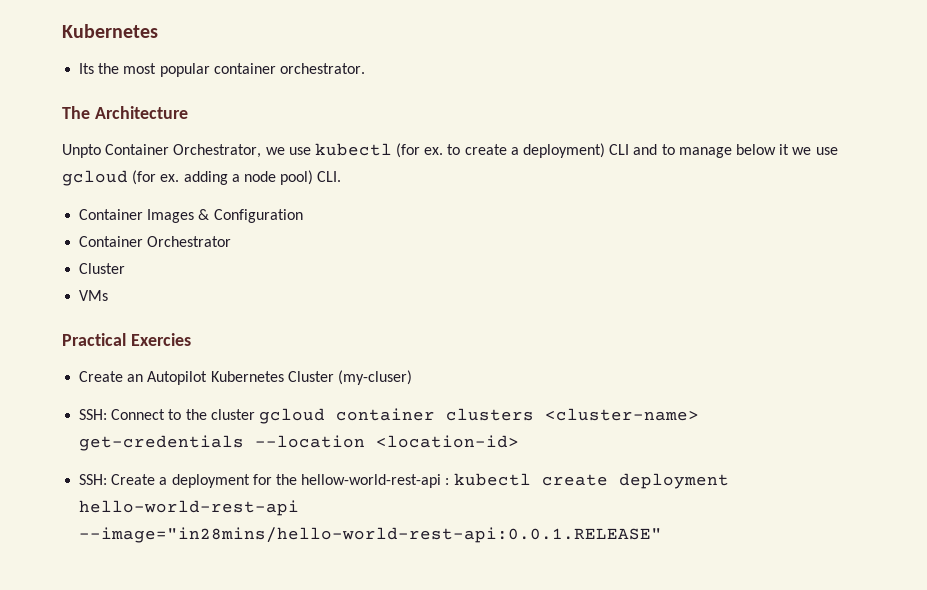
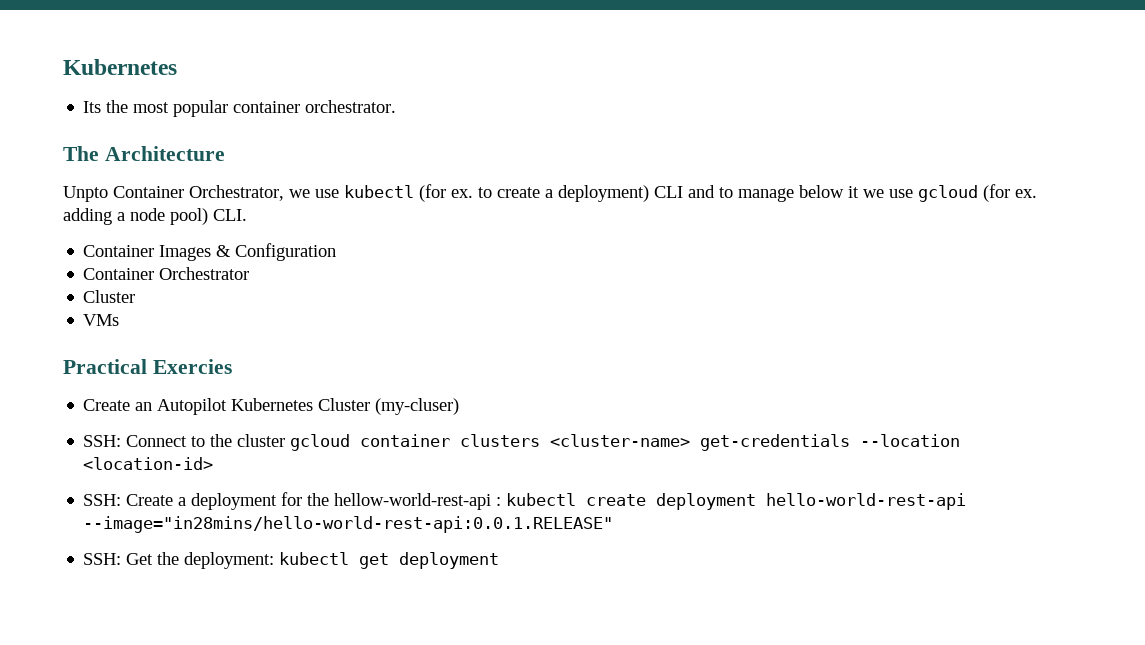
(663, 535) none -> [83,552,500,569] // SSH: Get the deployment: kubectl get deployment

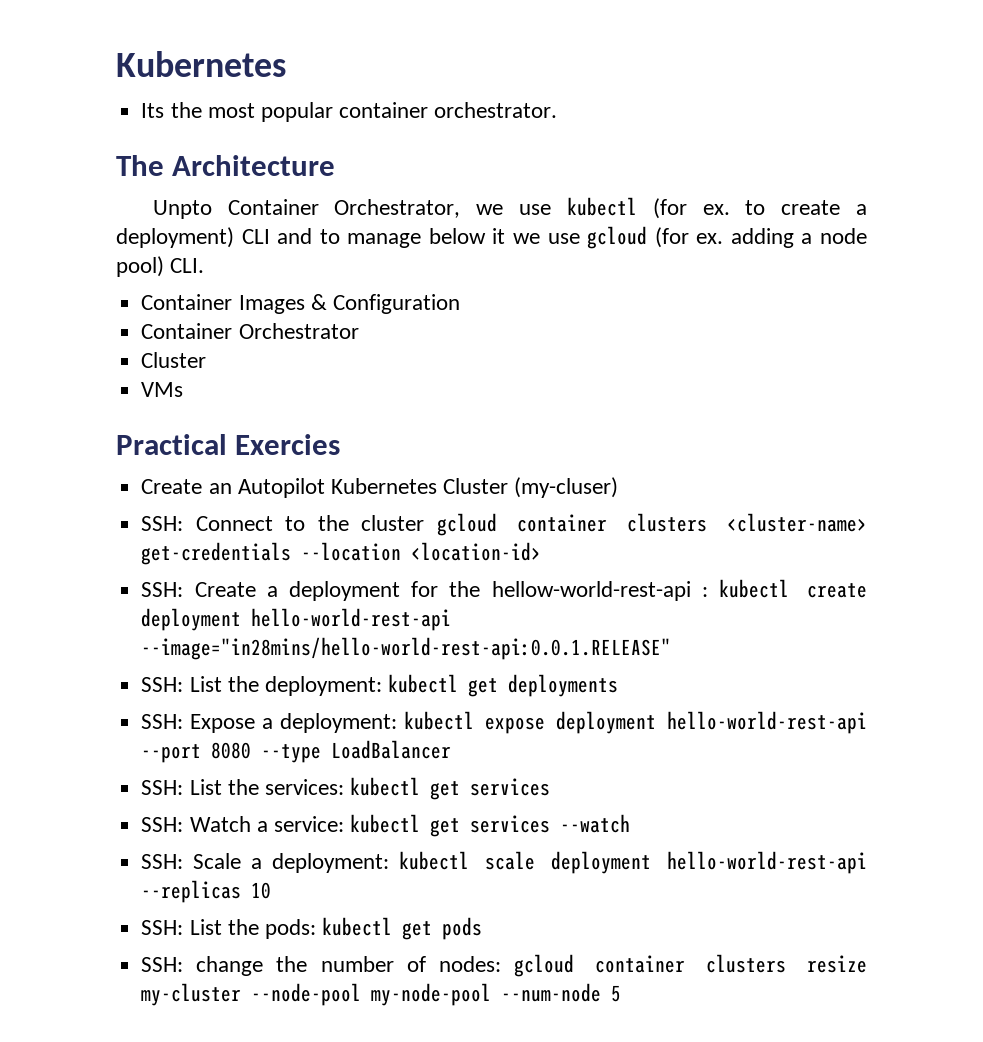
[126,553,154,565] Get -> [189,676,222,692] List
[399,552,500,569] deployment -> [508,674,619,697] [141,711,867,734] [141,740,452,763] [141,777,551,800] [141,814,631,837] [141,851,867,874] [141,880,272,903] [141,917,483,940] [141,954,867,977] [141,983,622,1006] deployments // SSH: Expose a deployment: kubectl expose deployment hello-world-rest-api --port 8080 --type LoadBalancer // SSH: List the services: kubectl get services // SSH: Watch a service: kubectl get services --watch // SSH: Scale a deployment: kubectl scale deployment hello-world-rest-api --replicas 10 // SSH: List the pods: kubectl get pods // SSH: change the number of nodes: gcloud container clusters resize my-cluster --node-pool my-node-pool --num-node 5

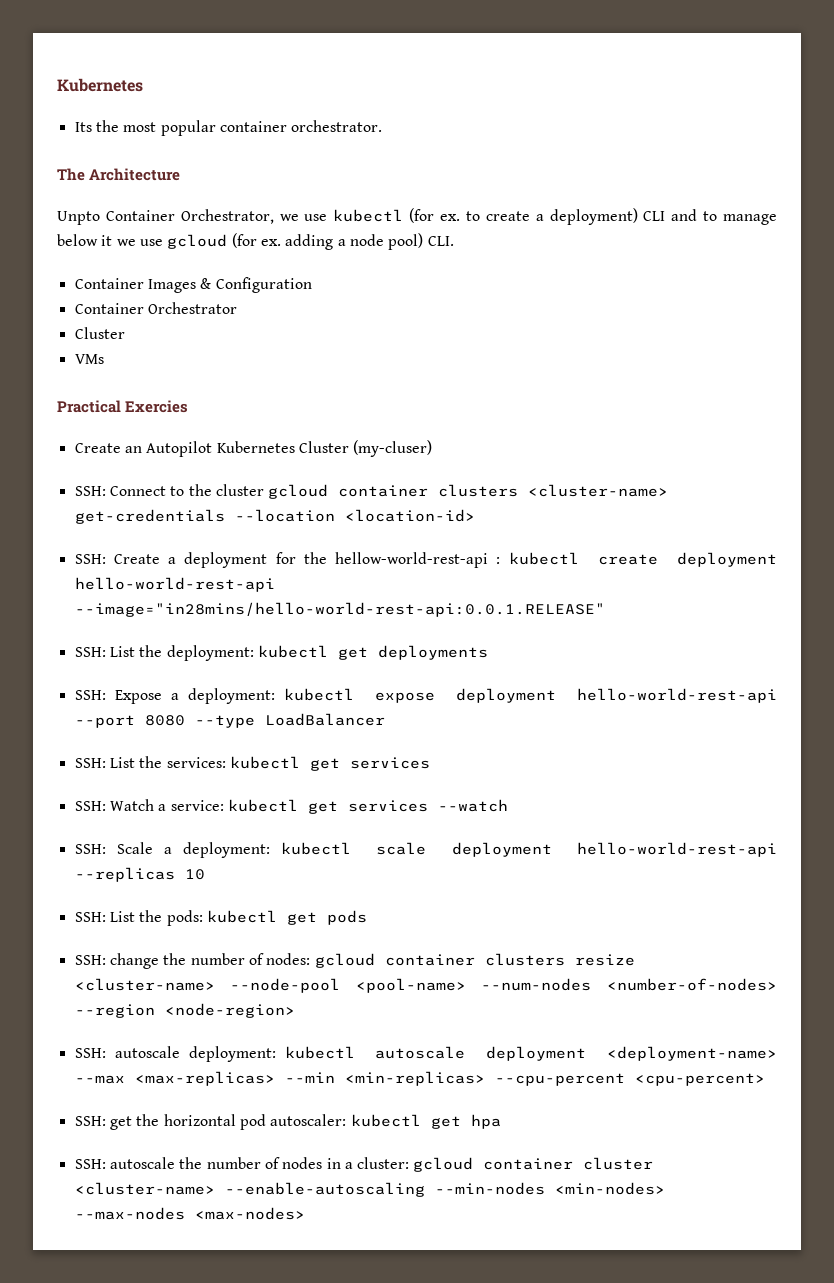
[141,983,622,1006] my-cluster --node-pool my-node-pool --num-node 5 -> [74,978,777,993] [74,1003,295,1018] [74,1046,777,1062] [74,1071,765,1086] [74,1114,501,1130] [74,1157,654,1172] [74,1182,665,1197] [74,1207,305,1220] <cluster-name> --node-pool <pool-name> --num-nodes <number-of-nodes> --region <node-region> // SSH: autoscale deployment: kubectl autoscale deployment <deployment-name> --max <max-replicas> --min <min-replicas> --cpu-percent <cpu-percent> // SSH: get the horizontal pod autoscaler: kubectl get hpa // SSH: autoscale the number of nodes in a cluster: gcloud container cluster <cluster-name> --enable-autoscaling --min-nodes <min-nodes> --max-nodes <max-nodes>

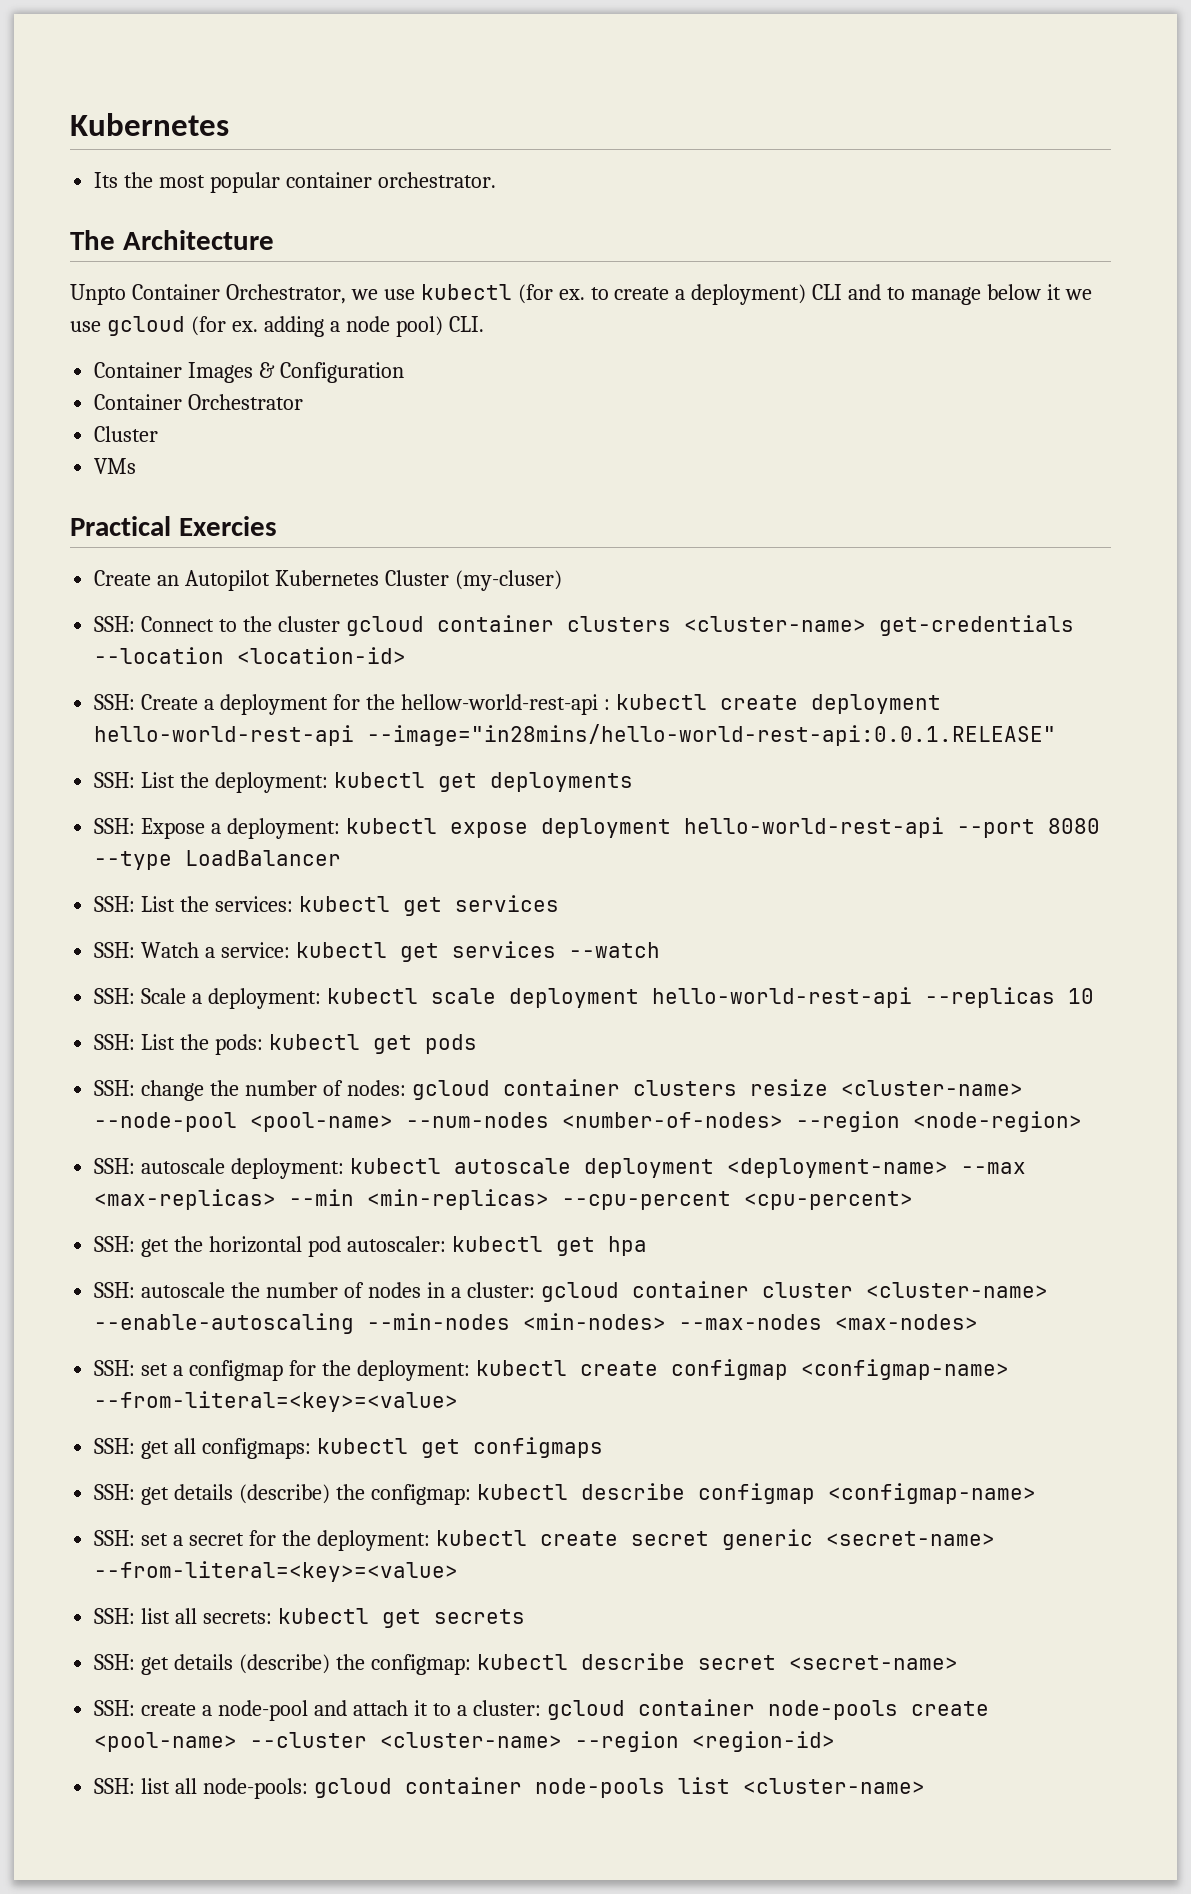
(305, 1213) none -> [94,1359,1009,1381] [94,1391,459,1412] [94,1437,603,1459] [94,1483,1036,1505] [94,1529,995,1551] [94,1561,459,1582] [94,1608,525,1628] [94,1653,958,1675] [94,1699,989,1721] [94,1731,836,1752] [94,1777,925,1799] // SSH: set a configmap for the deployment: kubectl create configmap <configmap-name> --from-literal=<key>=<value> // SSH: get all configmaps: kubectl get configmaps // SSH: get details (describe) the configmap: kubectl describe configmap <configmap-name> // SSH: set a secret for the deployment: kubectl create secret generic <secret-name> --from-literal=<key>=<value> // SSH: list all secrets: kubectl get secrets // SSH: get details (describe) the configmap: kubectl describe secret <secret-name> // SSH: create a node-pool and attach it to a cluster: gcloud container node-pools create <pool-name> --cluster <cluster-name> --region <region-id> // SSH: list all node-pools: gcloud container node-pools list <cluster-name>

